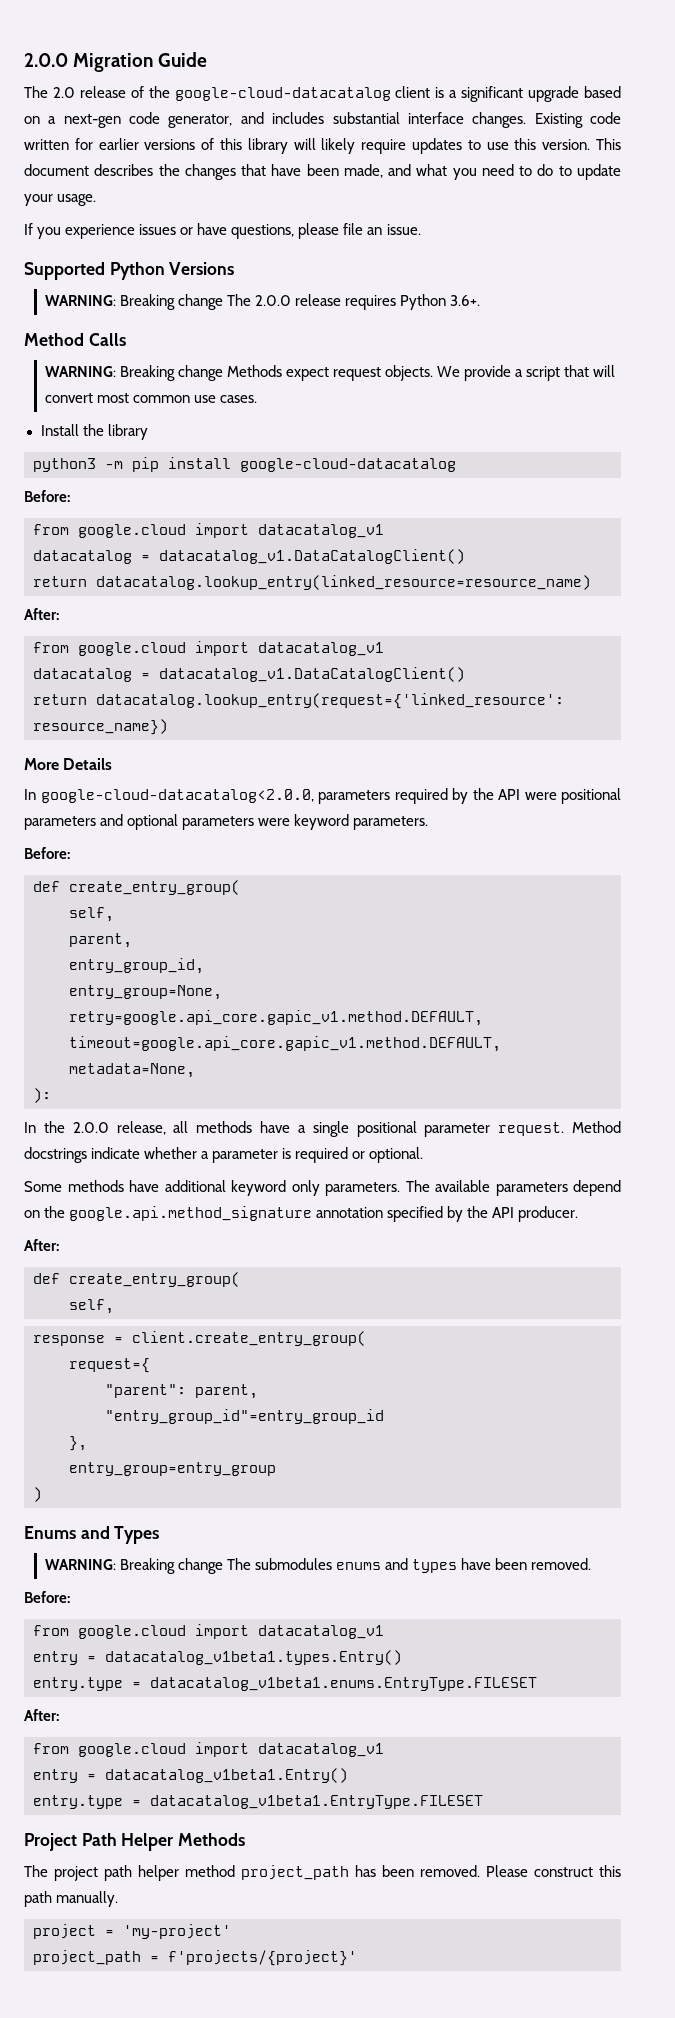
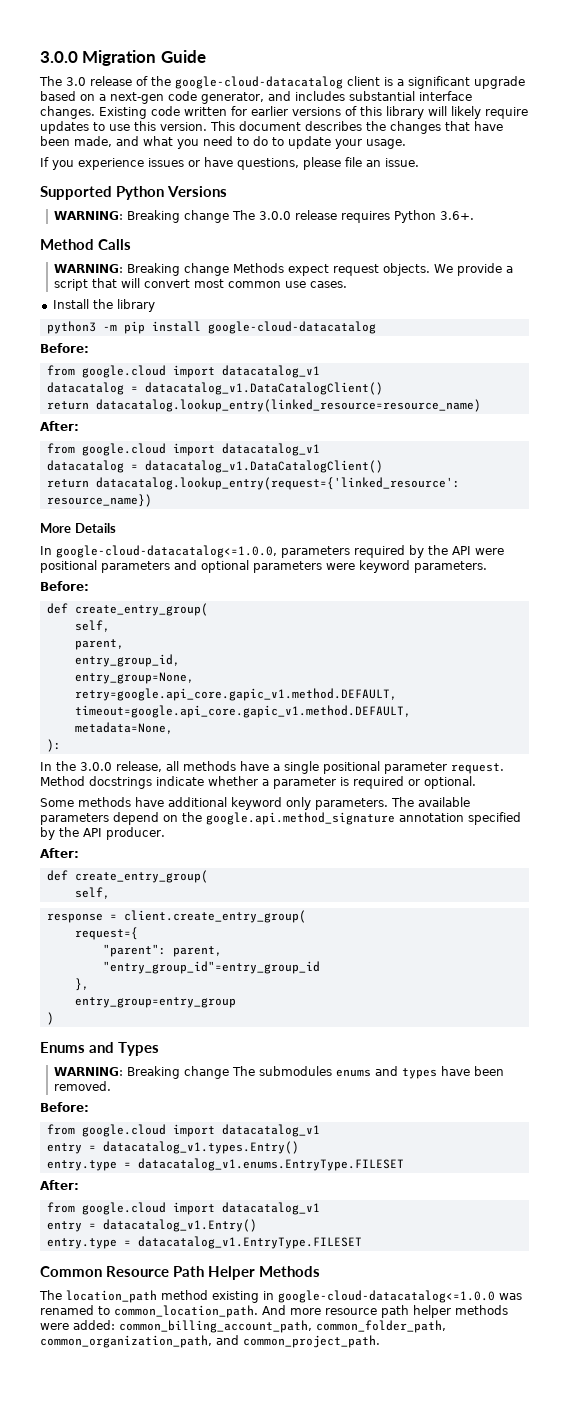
[24,53,68,67] 2.0.0 -> [40,51,78,63] 3.0.0
[52,87,75,98] 2.0 -> [66,77,86,86] 3.0
[255,295,292,306] 2.0.0 -> [258,211,291,220] 3.0.0
[40,789,314,803] google-cloud-datacatalog<2.0.0, -> [56,545,277,558] google-cloud-datacatalog<=1.0.0,
[72,1122,109,1133] 2.0.0 -> [80,762,112,771] 3.0.0
[105,1650,402,1665] [33,1677,537,1691] datacatalog_v1beta1.types.Entry() // entry.type = datacatalog_v1beta1.enums.EntryType.FILESET -> [102,1141,299,1154] [46,1158,404,1171] datacatalog_v1.types.Entry() // entry.type = datacatalog_v1.enums.EntryType.FILESET
[105,1768,348,1783] [33,1795,483,1809] [24,1833,77,1851] datacatalog_v1beta1.Entry() // entry.type = datacatalog_v1beta1.EntryType.FILESET // Project -> [102,1219,257,1232] [46,1236,362,1249] [40,1266,169,1277] datacatalog_v1.Entry() // entry.type = datacatalog_v1.EntryType.FILESET // Common Resource
[54,1865,621,1881] [24,1891,119,1907] [33,1924,231,1939] [33,1950,357,1966] project path helper method project_path has been removed. Please construct this path manually. // project = 'my-project' // project_path = f'projects/{project}' -> [66,1290,522,1303] [40,1305,508,1318] [40,1320,446,1333] [40,1335,380,1348] location_path method existing in google-cloud-datacatalog<=1.0.0 was renamed to common_location_path. And more resource path helper methods were added: common_billing_account_path, common_folder_path, common_organization_path, and common_project_path.

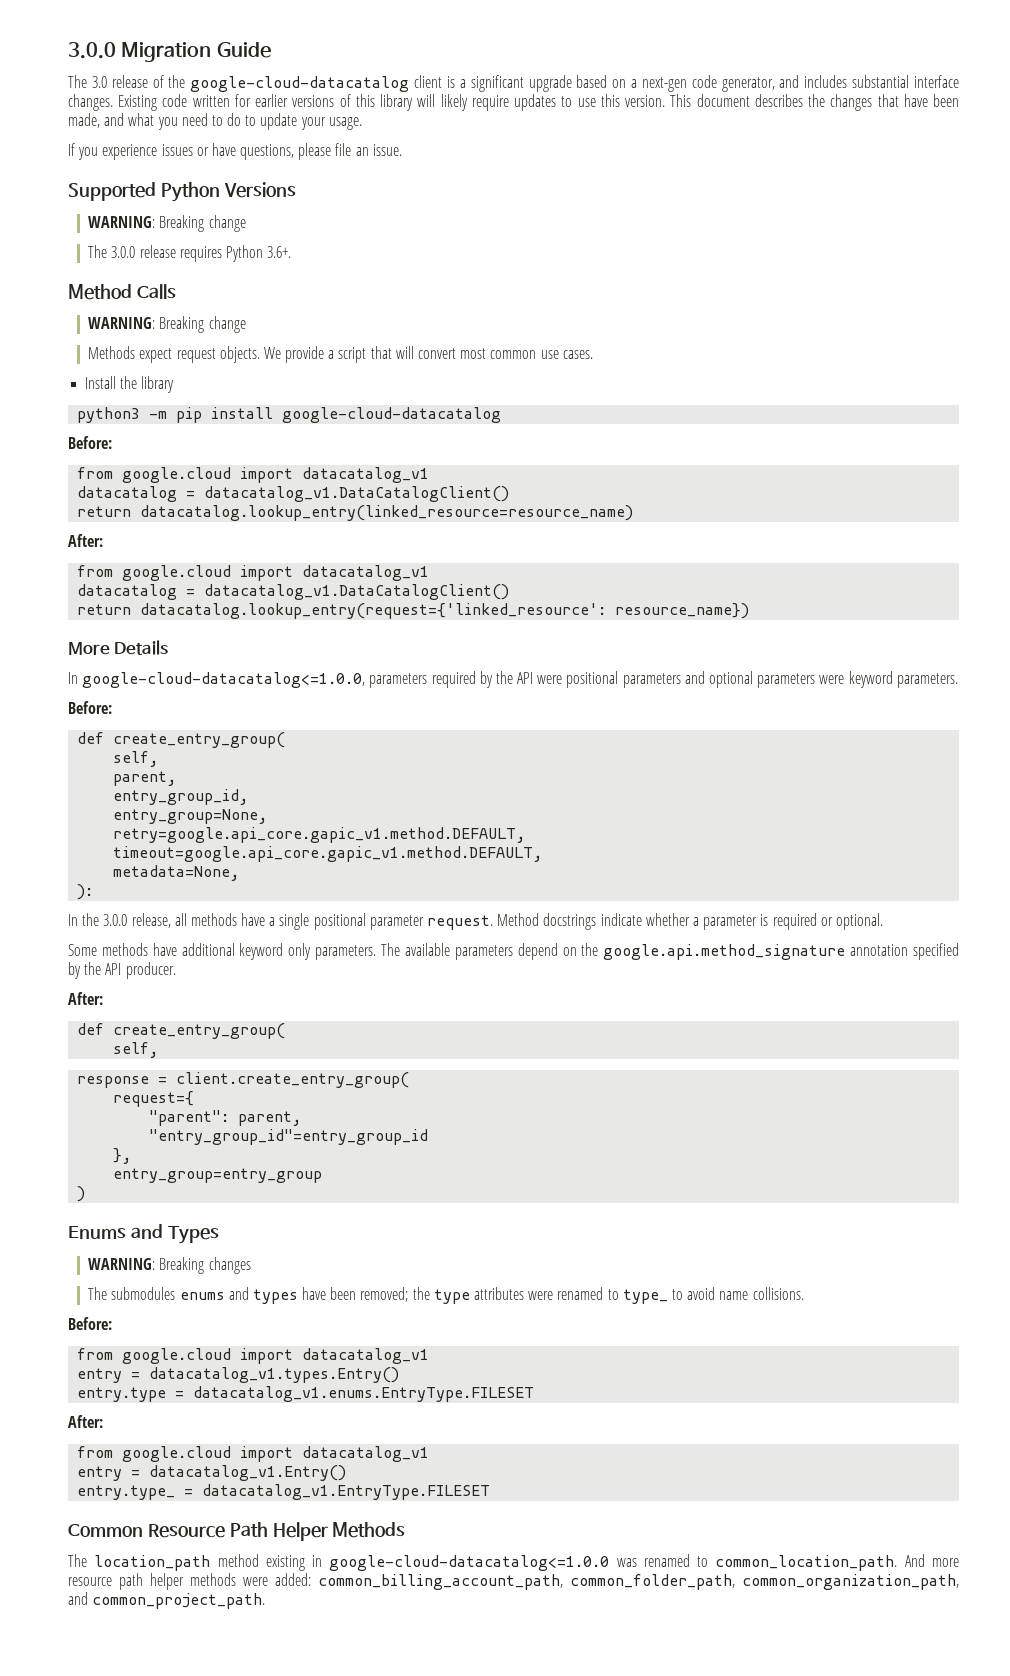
(229, 216) none -> (246, 223) //
(229, 269) none -> (246, 324) //
[183,1066,229,1079] change -> [208,1257,251,1274] changes //
[53,1081,111,1091] removed. -> [360,1287,804,1304] removed; the type attributes were renamed to type_ to avoid name collisions.
[46,1238,117,1249] entry.type -> [77,1485,176,1500] entry.type_

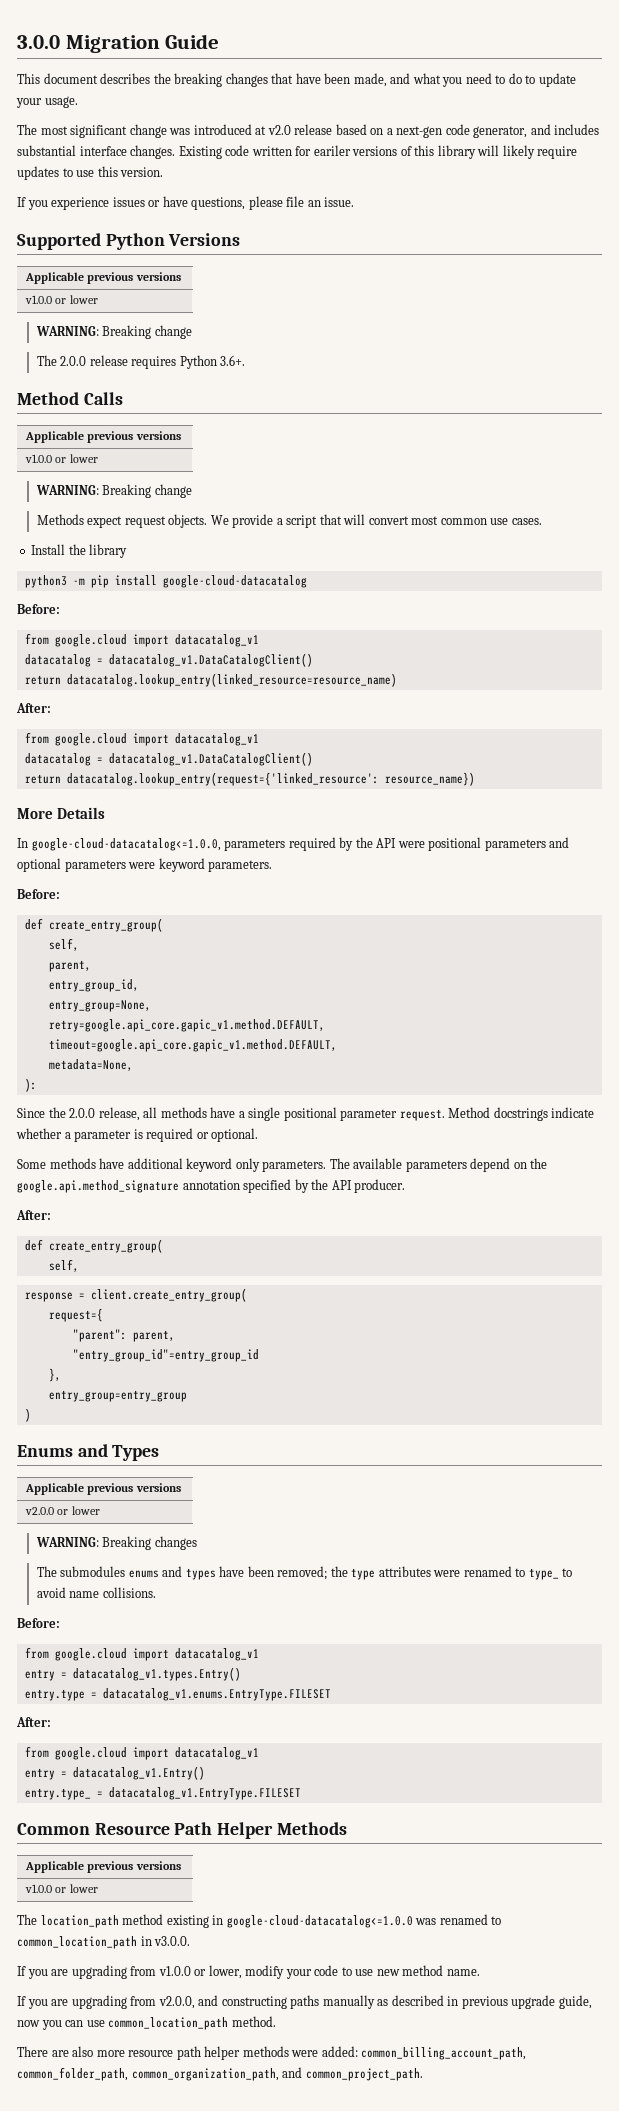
[68,75,960,92] [68,94,666,111] The 3.0 release of the google-cloud-datacatalog client is a significant upgrade based on a next-gen code generator, and includes substantial interface changes. Existing code written for earlier versions of this library will likely require updates to use this version. -> (220, 41) none
(826, 100) none -> [174,73,223,87] breaking
(362, 123) none -> [17,124,600,138] [17,145,578,159] [17,166,164,180] // The most significant change was introduced at v2.0 release based on a next-gen code generator, and includes substantial interface changes. Existing code written for eariler versions of this library will likely require updates to use this version.
(296, 190) none -> [25,272,181,284] [25,295,98,304] // Applicable previous versions // v1.0.0 or lower
[111,246,136,258] 3.0.0 -> [60,356,87,366] 2.0.0
(176, 291) none -> [25,431,181,443] [25,454,98,463] // Applicable previous versions // v1.0.0 or lower
[68,913,128,926] In the 3.0.0 -> [17,1107,96,1118] Since the 2.0.0
(219, 1235) none -> [25,1483,181,1495] [25,1506,100,1515] // Applicable previous versions // v2.0.0 or lower
(406, 1530) none -> [25,1861,181,1873] [25,1884,98,1893] // Applicable previous versions // v1.0.0 or lower
[715,1554,925,1571] common_location_path. And -> [17,1936,191,1949] [17,1965,480,1979] [17,1995,592,2009] [17,2016,276,2030] [17,2046,94,2057] common_location_path in v3.0.0. // If you are upgrading from v1.0.0 or lower, modify your code to use new method name. // If you are upgrading from v2.0.0, and constructing paths manually as described in previous upgrade guide, now you can use common_location_path method. // There are also

